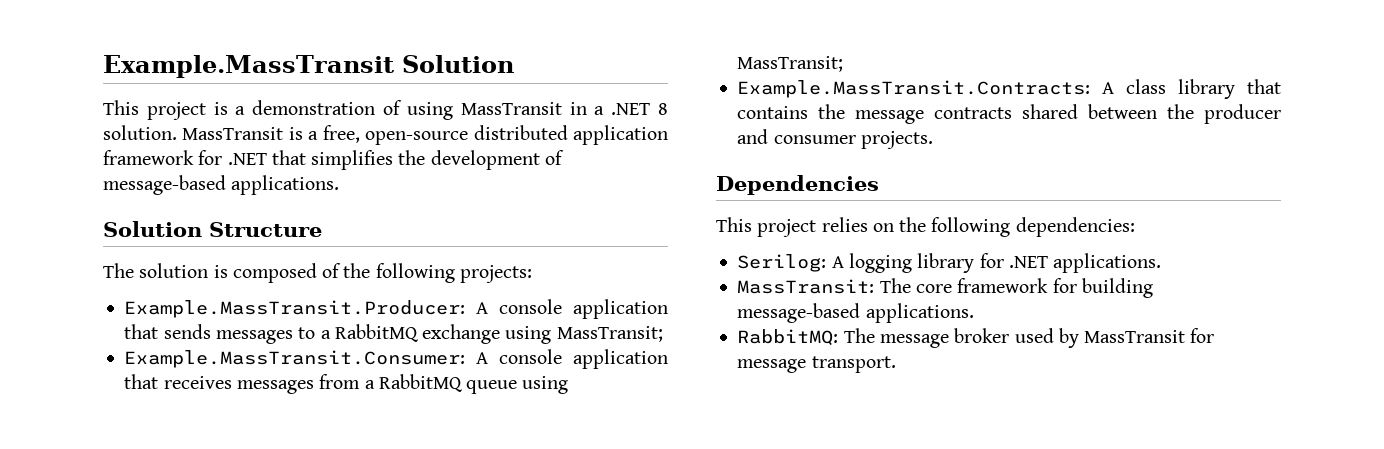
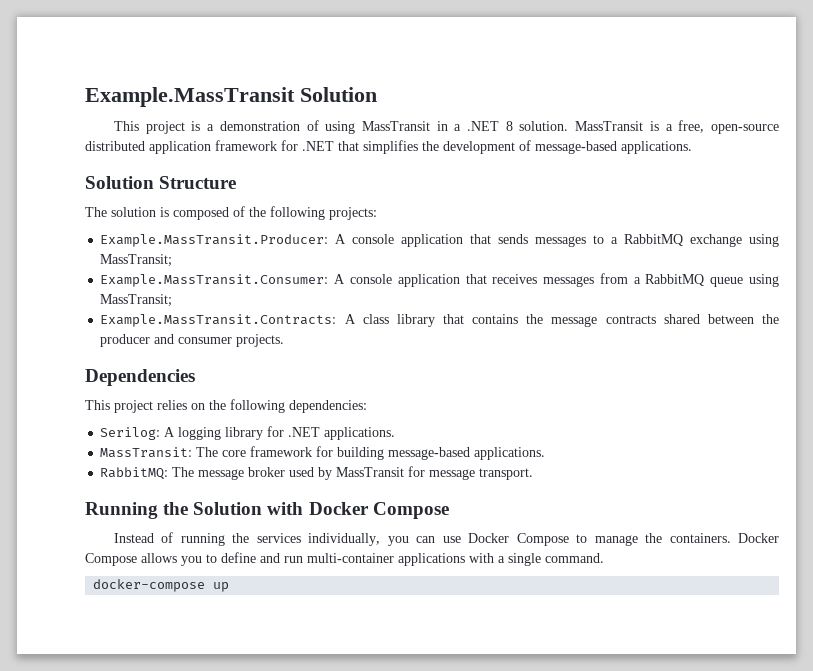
(896, 364) none -> [85,502,449,519] [113,532,779,546] [85,552,604,566] [93,579,230,592] // Running the Solution with Docker Compose // Instead of running the services individually, you can use Docker Compose to manage the containers. Docker Compose allows you to define and run multi-container applications with a single command. // docker-compose up

